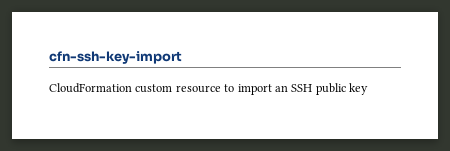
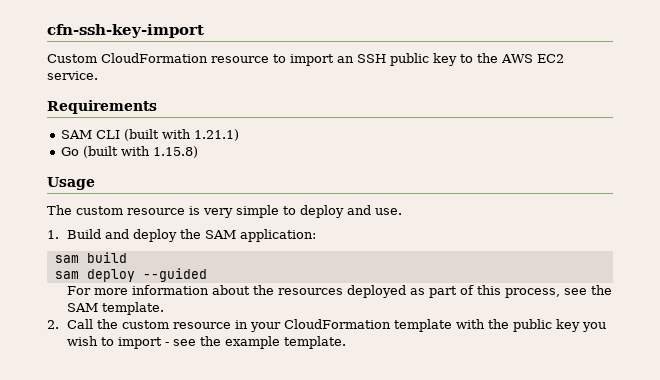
[49,83,173,93] CloudFormation custom -> [47,53,208,63] Custom CloudFormation
(368, 89) none -> [460,53,564,63] [47,71,98,80] [47,100,157,114] [60,129,239,141] [60,146,198,158] [47,177,95,190] [47,205,402,218] [47,229,317,242] [54,252,127,263] [54,268,207,282] [67,285,613,298] [67,302,165,315] [47,319,607,332] [67,336,347,349] to the AWS EC2 service. // Requirements // SAM CLI (built with 1.21.1) // Go (built with 1.15.8) // Usage // The custom resource is very simple to deploy and use. // 1. Build and deploy the SAM application: // sam build // sam deploy --guided // For more information about the resources deployed as part of this process, see the SAM template. // 2. Call the custom resource in your CloudFormation template with the public key you wish to import - see the example template.

